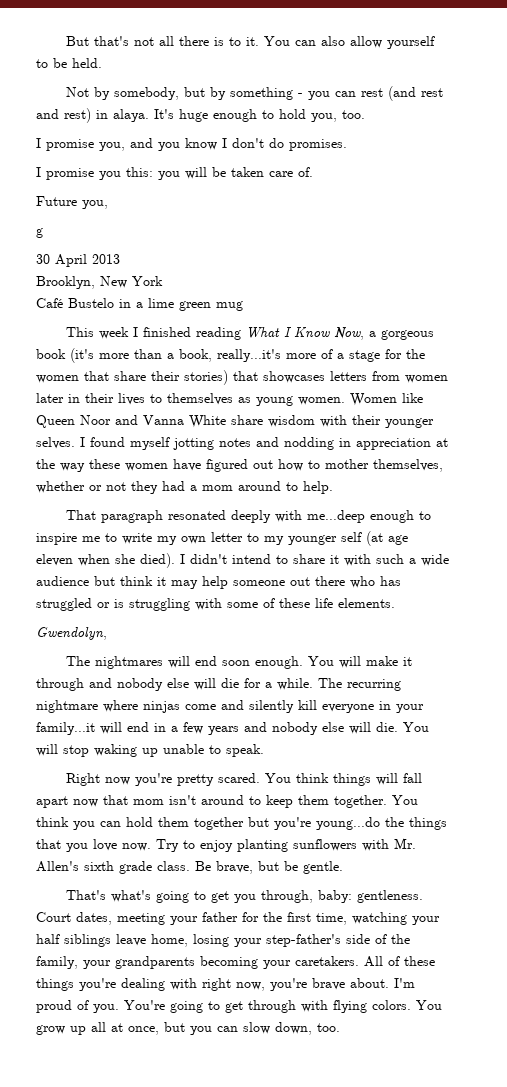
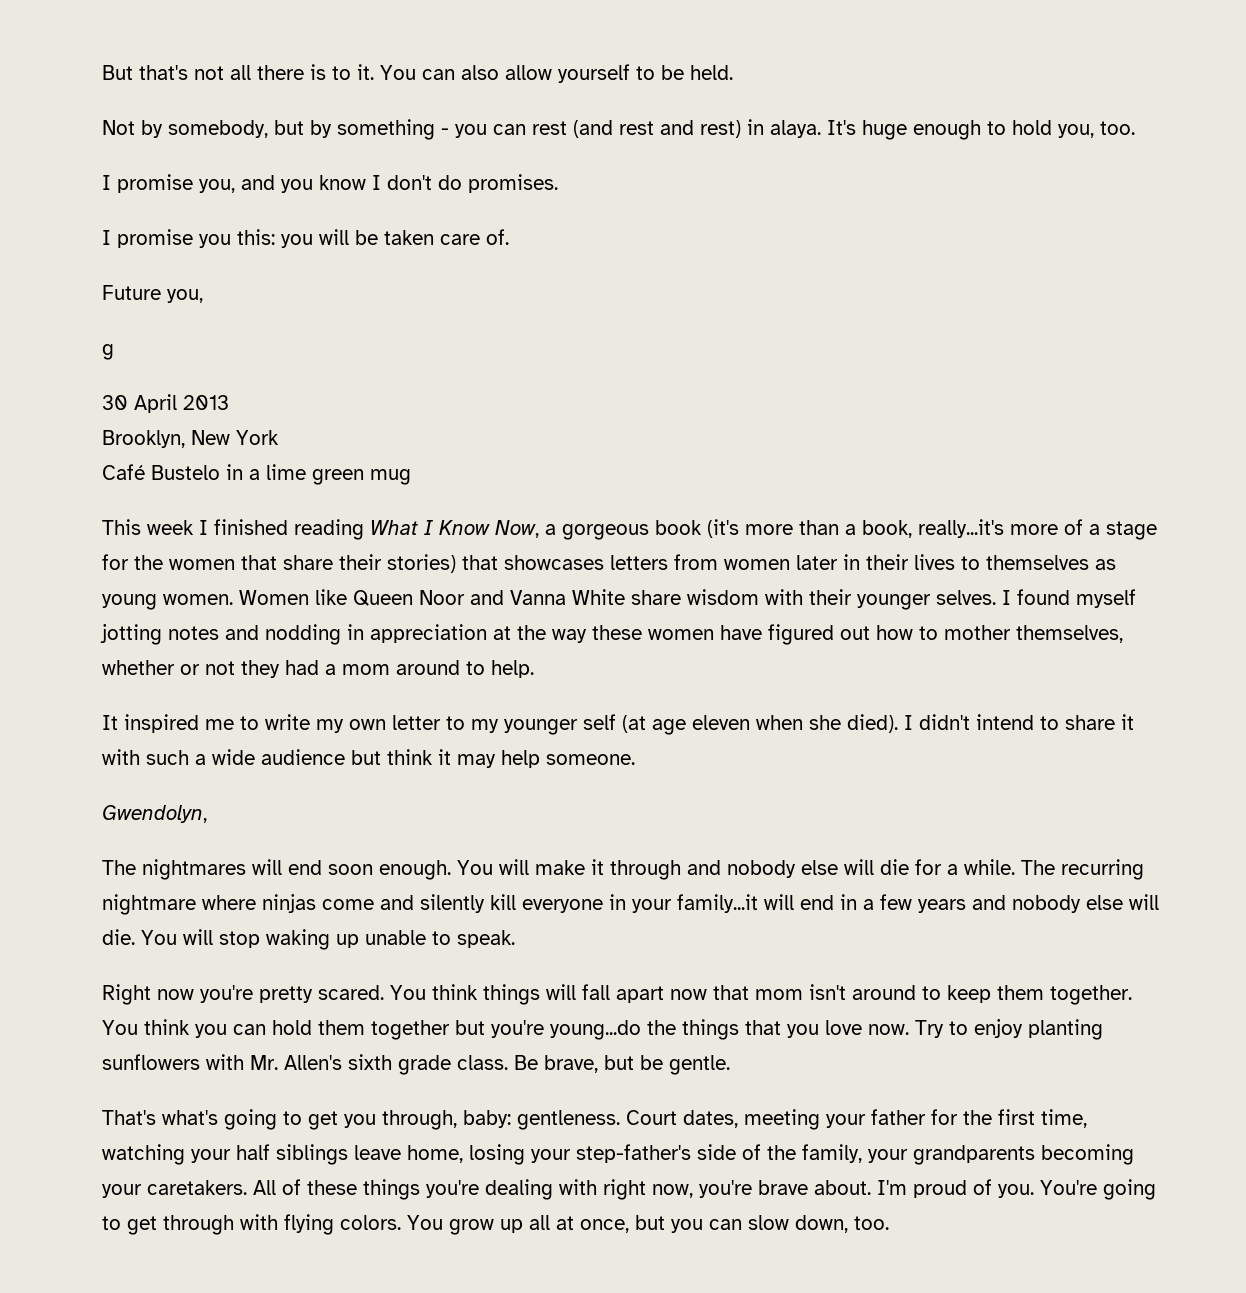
[66,510,432,523] [36,533,77,545] That paragraph resonated deeply with me...deep enough to inspire -> [102,714,199,733] It inspired
[233,576,401,588] [36,598,395,611] someone out there who has struggled or is struggling with some of these life elements. -> [546,754,635,765] someone.

